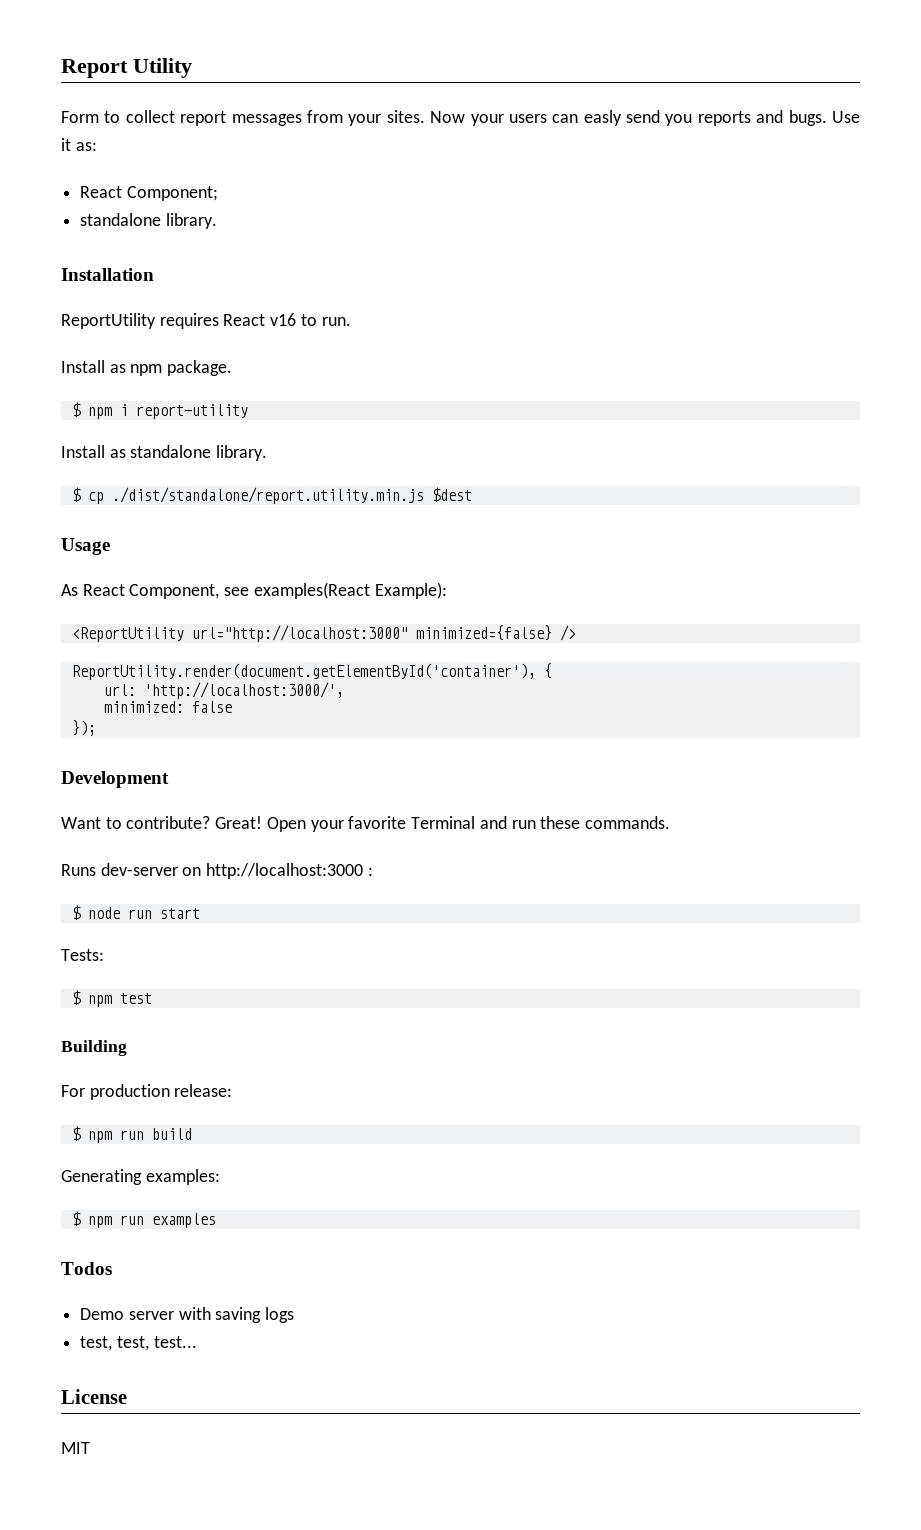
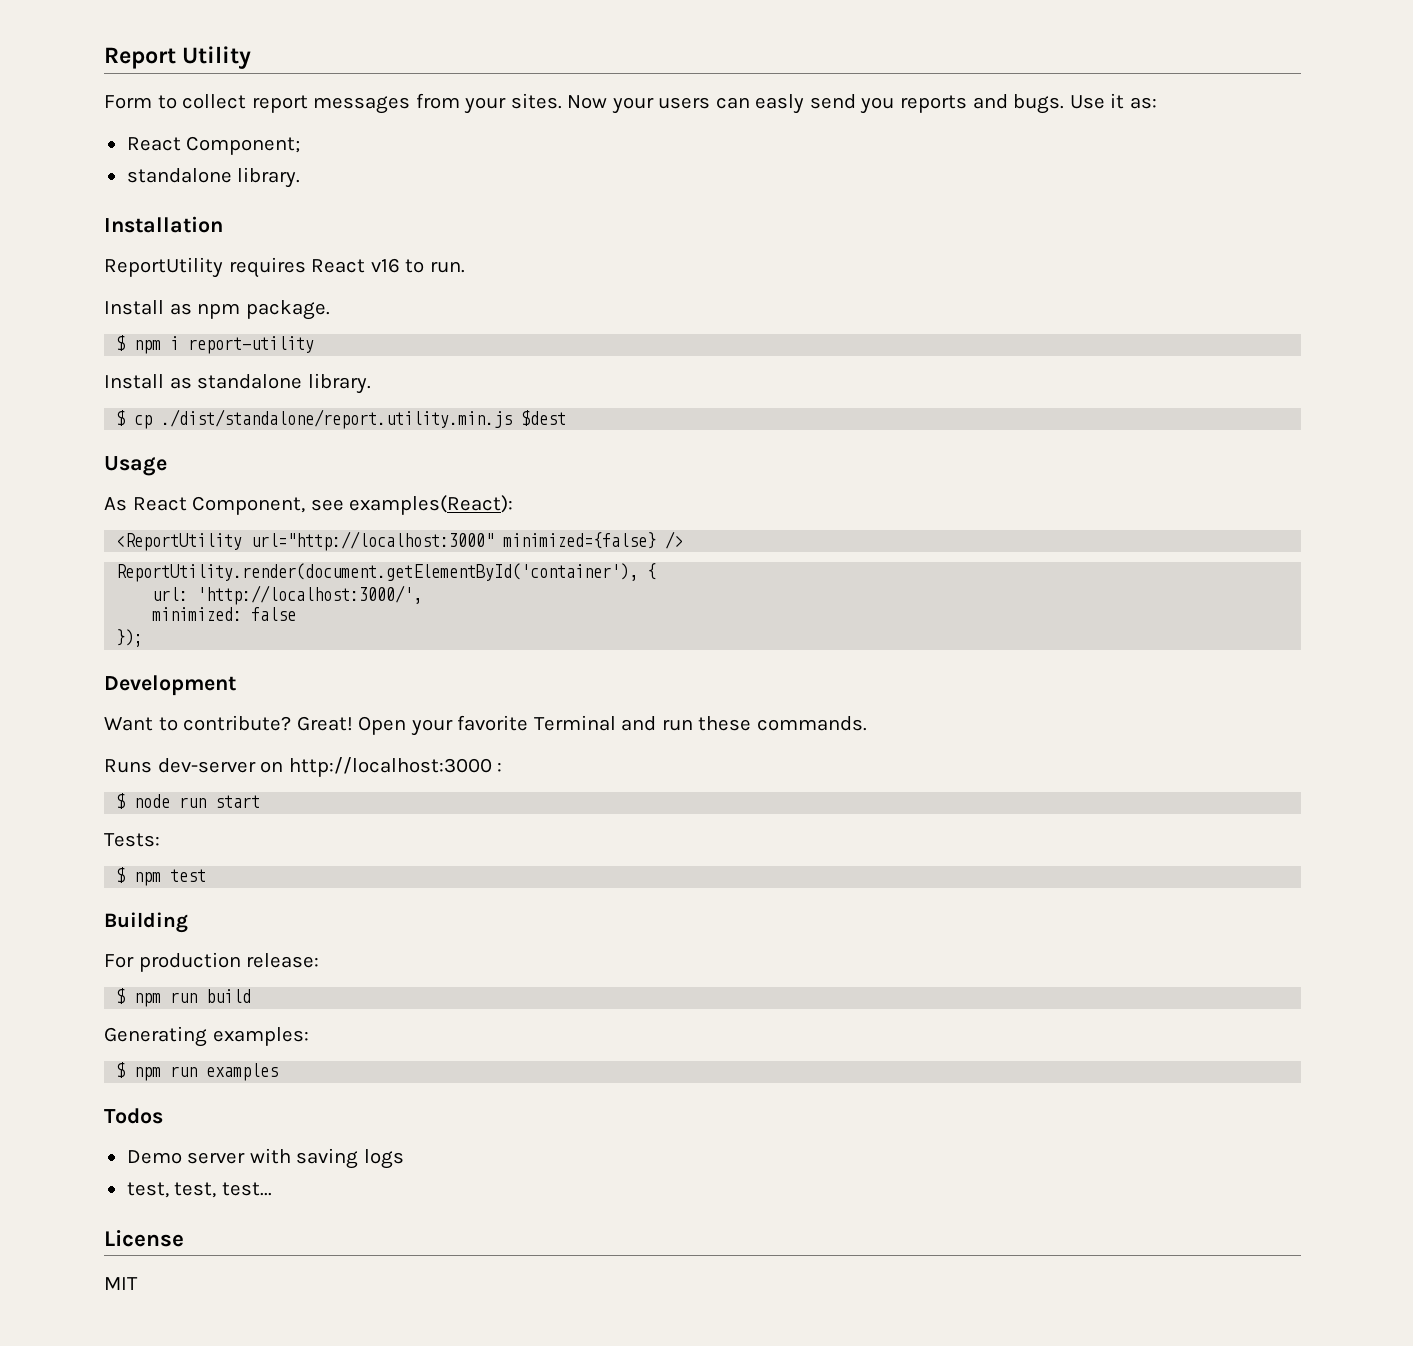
[253,582,447,599] examples(React Example): -> [349,495,514,515] examples(React):

